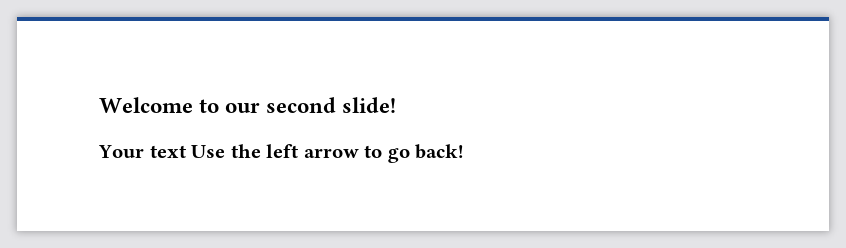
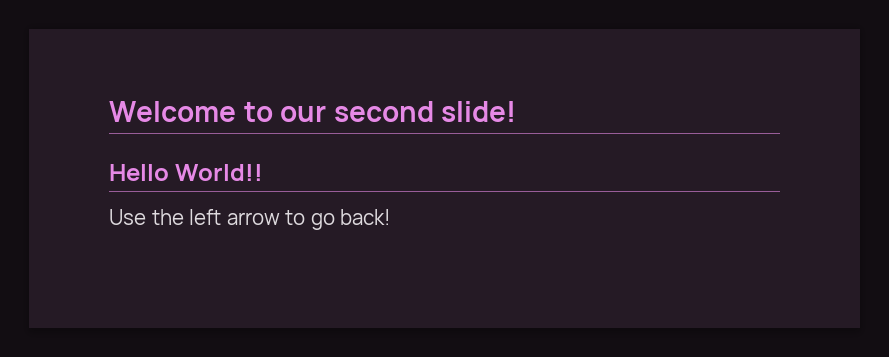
[98,145,186,158] Your text -> [109,164,264,181] Hello World!! //

